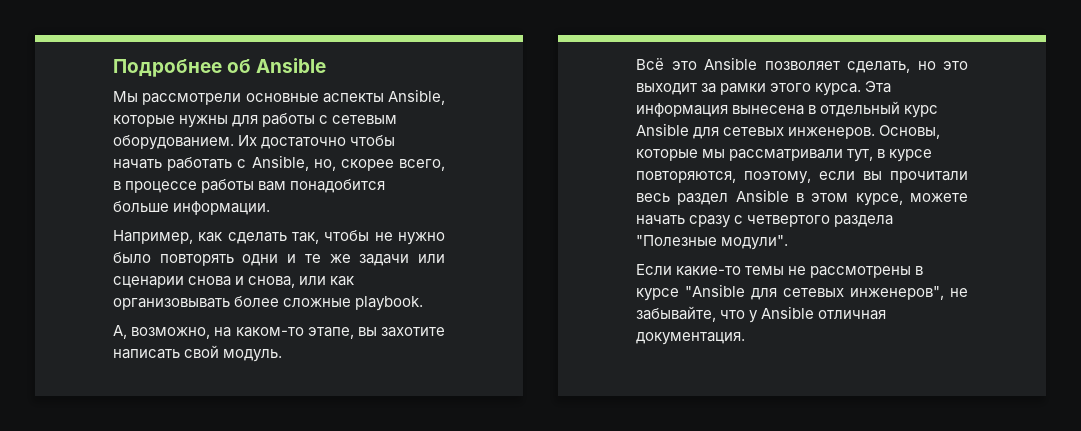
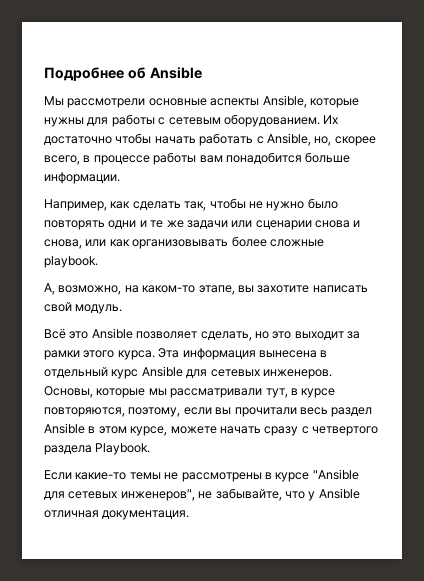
[636,235,789,250] "Полезные модули". -> [95,443,151,455] Playbook.

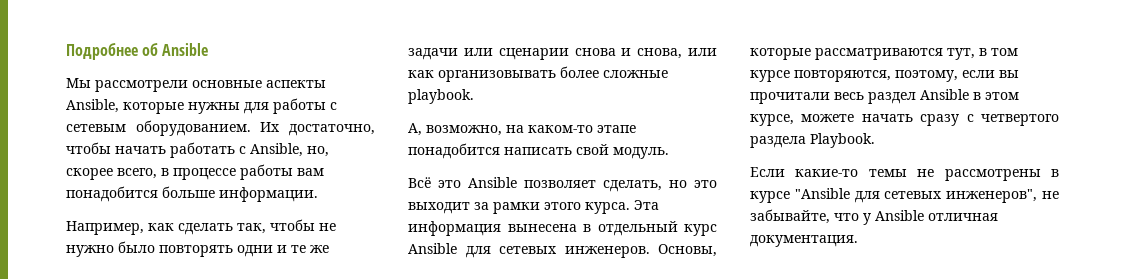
[44,136,112,145] достаточно -> [289,124,375,136] достаточно,
[198,285,310,295] этапе, вы захотите -> [597,125,636,133] [408,143,500,159] этапе понадобится
[148,388,263,398] мы рассматривали -> [815,48,943,60] рассматриваются
(298, 391) none -> [991,48,1018,56] том

